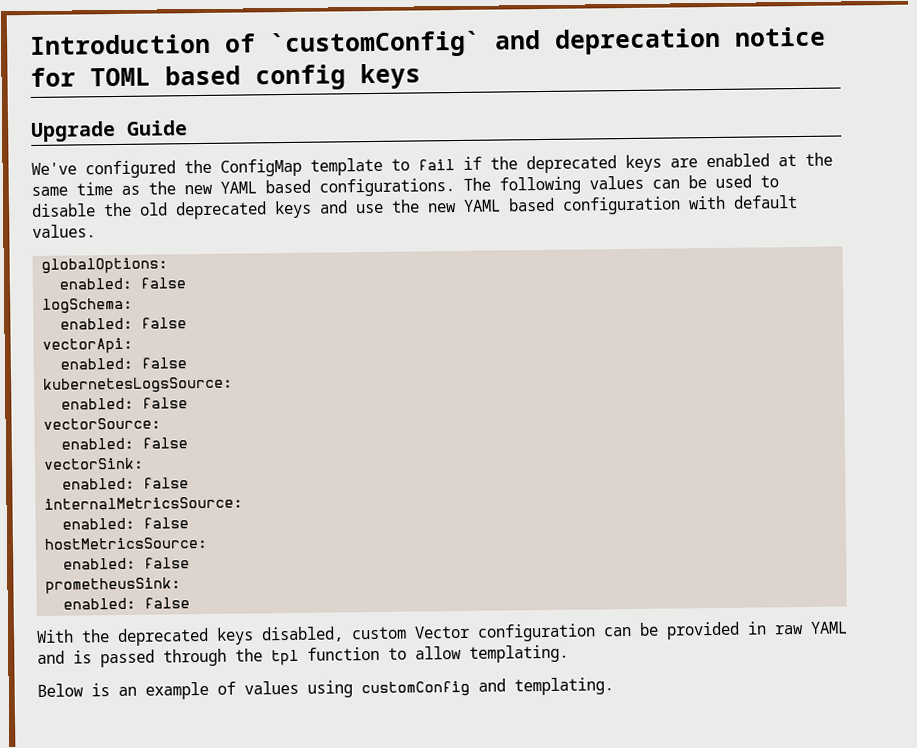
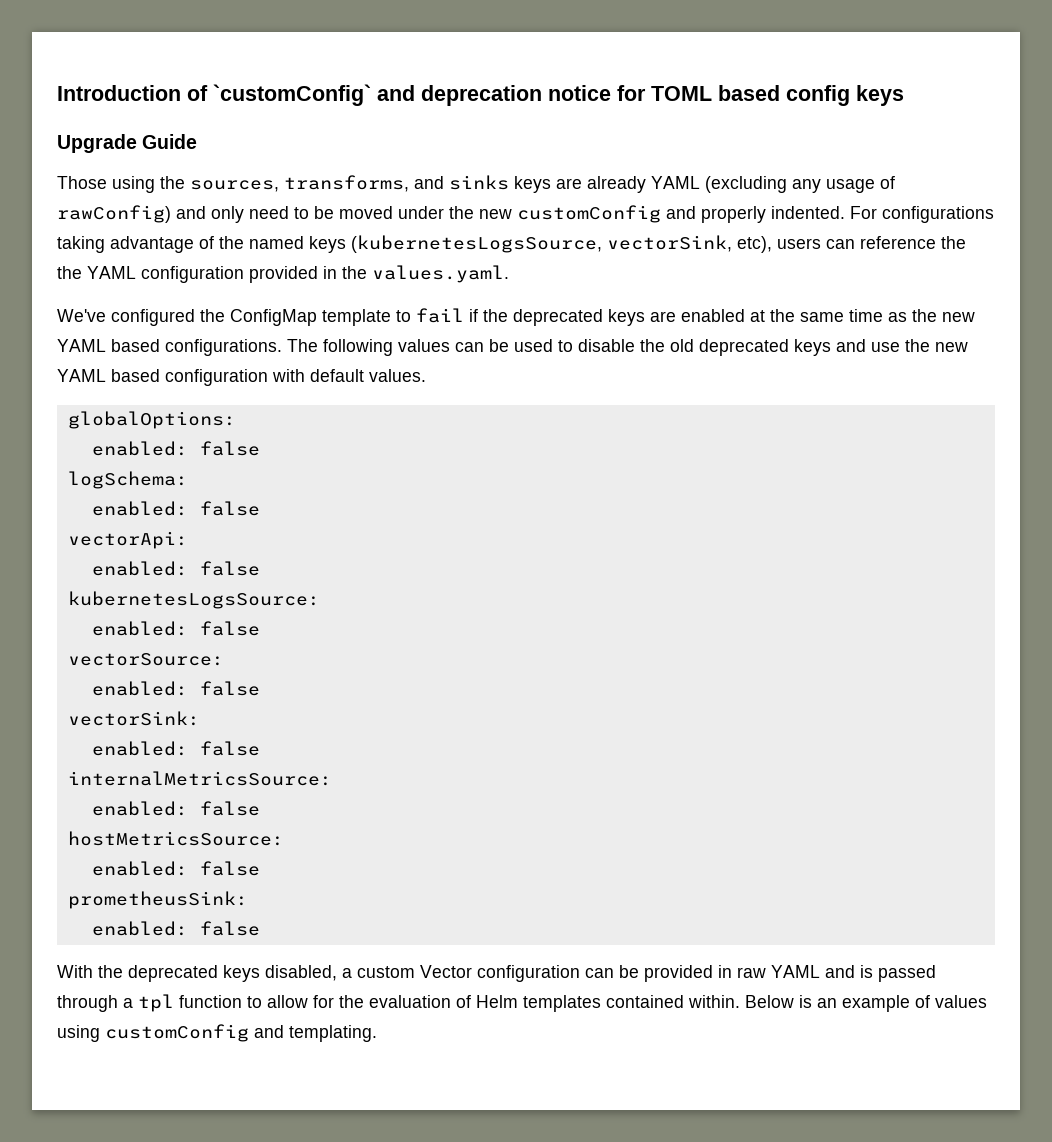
(188, 128) none -> [57,175,895,193] [57,205,994,223] [57,235,966,253] [57,265,509,283] // Those using the sources, transforms, and sinks keys are already YAML (excluding any usage of rawConfig) and only need to be moved under the new customConfig and properly indented. For configurations taking advantage of the named keys (kubernetesLogsSource, vectorSink, etc), users can reference the the YAML configuration provided in the values.yaml.
(344, 634) none -> [342,968,352,978] a
[235,648,263,662] the -> [123,998,133,1008] a
[469,644,569,663] templating. // -> [313,995,740,1012] for the evaluation of Helm templates contained within.

